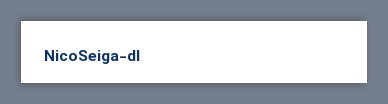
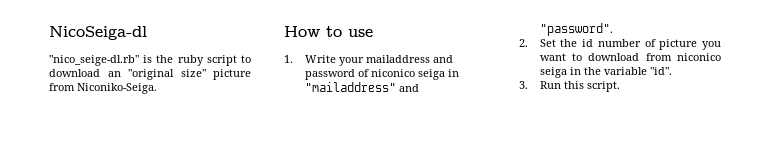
(140, 57) none -> [49,55,251,66] [49,69,251,80] [49,83,157,94] [284,26,373,37] [284,55,453,66] [304,69,459,80] [304,82,419,92] [539,23,613,36] [519,39,721,50] [539,53,721,61] [539,67,672,78] [519,81,620,92] // "nico_seige-dl.rb" is the ruby script to download an "original size" picture from Niconiko-Seiga. // How to use // 1. Write your mailaddress and password of niconico seiga in "mailaddress" and "password". // 2. Set the id number of picture you want to download from niconico seiga in the variable "id". // 3. Run this script.

